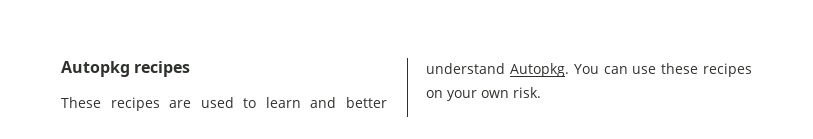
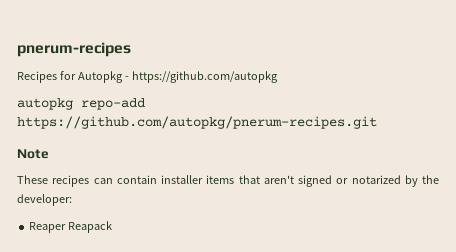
[61,61,191,77] [61,97,387,111] [426,63,752,77] [426,87,541,101] Autopkg recipes // These recipes are used to learn and better understand Autopkg. You can use these recipes on your own risk. -> [17,42,131,57] [17,71,278,83] [17,98,145,110] [17,116,377,129] [17,149,49,159] [17,175,439,187] [17,194,72,206] [29,221,113,233] pnerum-recipes // Recipes for Autopkg - https://github.com/autopkg // autopkg repo-add https://github.com/autopkg/pnerum-recipes.git // Note // These recipes can contain installer items that aren't signed or notarized by the developer: // Reaper Reapack

